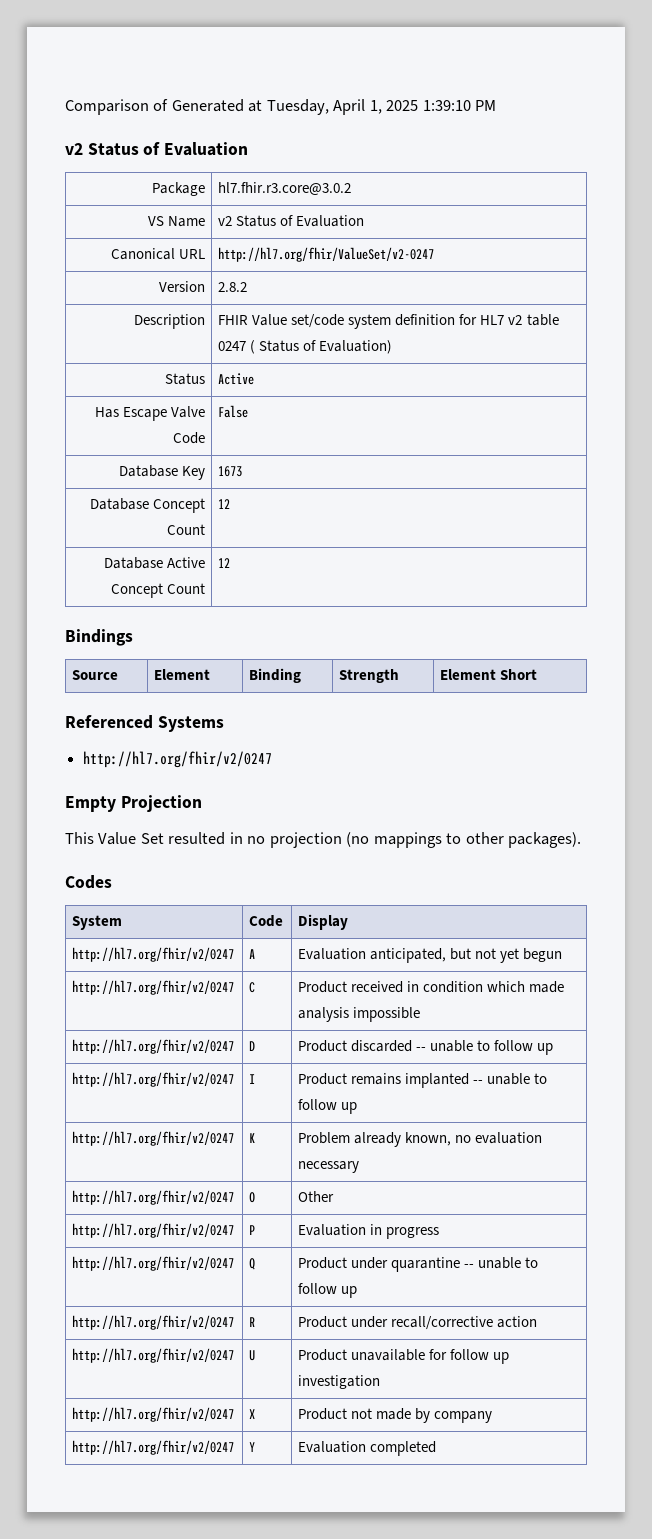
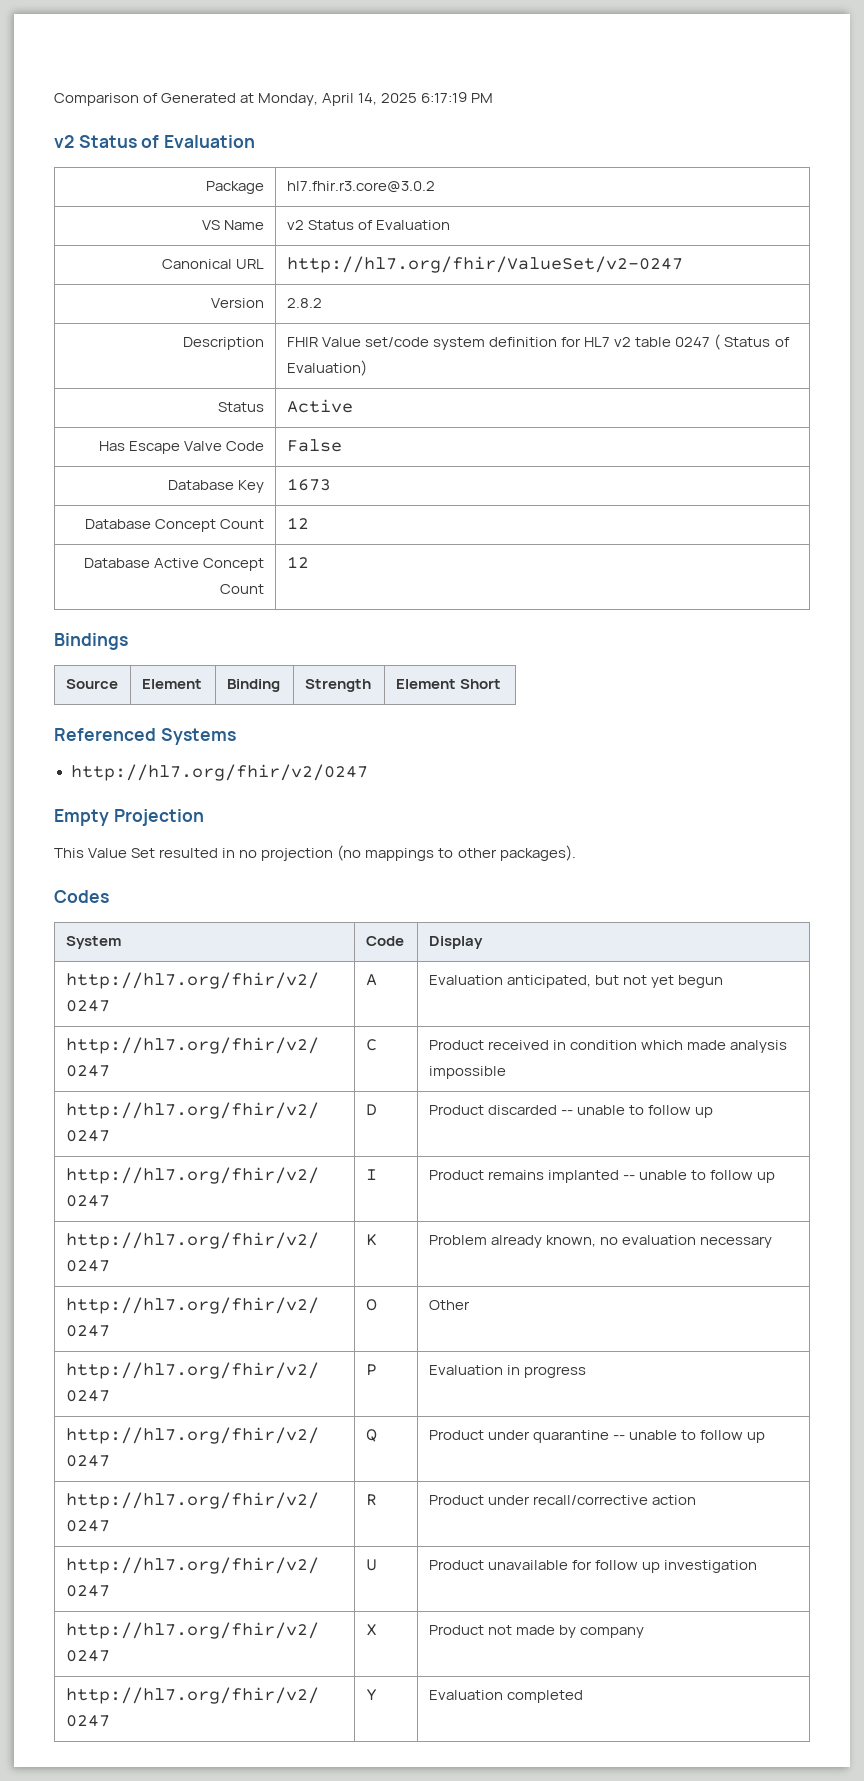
[266,99,471,115] Tuesday, April 1, 2025 1:39:10 -> [258,92,468,106] Monday, April 14, 2025 6:17:19

